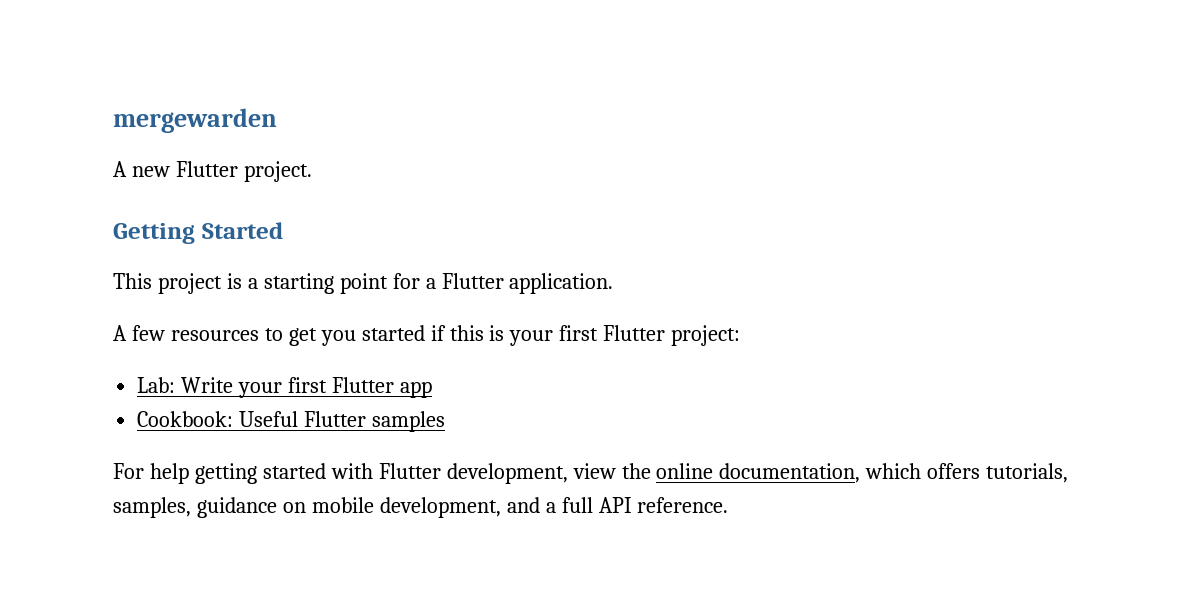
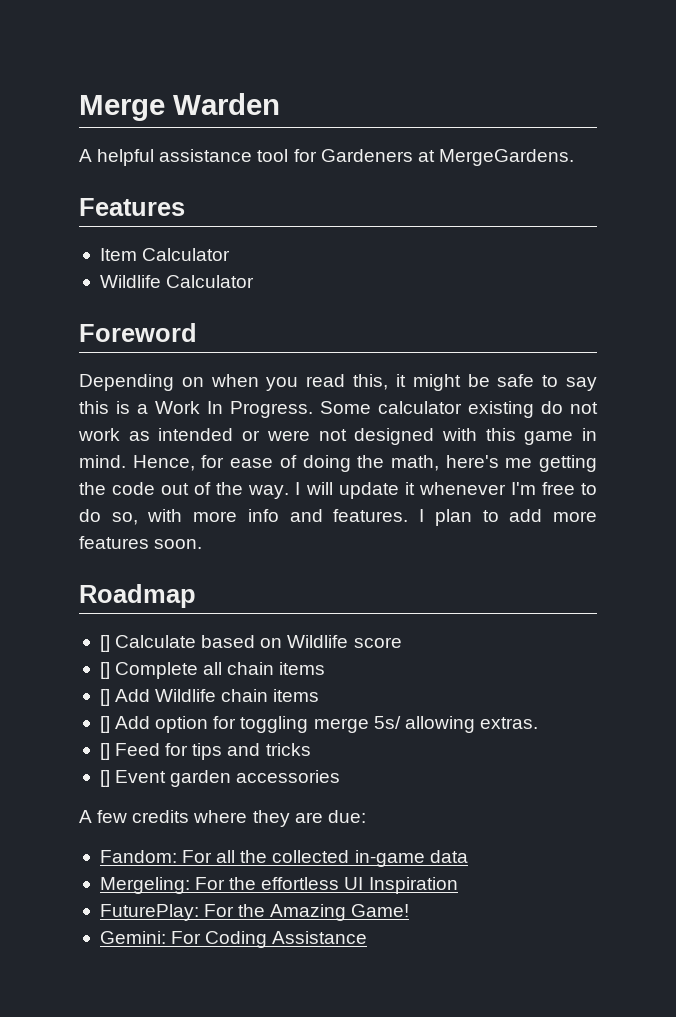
[113,108,277,133] [113,161,312,182] [113,222,283,244] [113,273,614,294] [113,325,741,346] [137,377,432,398] [137,411,446,432] [113,463,1069,484] [113,497,729,518] mergewarden // A new Flutter project. // Getting Started // This project is a starting point for a Flutter application. // A few resources to get you started if this is your first Flutter project: // Lab: Write your first Flutter app // Cookbook: Useful Flutter samples // For help getting started with Flutter development, view the online documentation, which offers tutorials, samples, guidance on mobile development, and a full API reference. -> [79,93,280,121] [79,149,574,166] [79,198,185,216] [99,248,231,261] [99,275,255,288] [79,323,197,342] [79,374,597,391] [79,401,598,418] [78,428,597,445] [79,455,597,472] [79,482,597,499] [79,509,598,526] [79,536,203,549] [79,584,196,608] [99,635,402,652] [99,662,326,679] [99,689,320,706] [99,716,538,733] [99,743,311,760] [99,770,341,787] [79,810,366,827] [99,850,468,867] [99,877,458,894] [99,904,410,921] [99,931,368,948] Merge Warden // A helpful assistance tool for Gardeners at MergeGardens. // Features // Item Calculator // Wildlife Calculator // Foreword // Depending on when you read this, it might be safe to say this is a Work In Progress. Some calculator existing do not work as intended or were not designed with this game in mind. Hence, for ease of doing the math, here's me getting the code out of the way. I will update it whenever I'm free to do so, with more info and features. I plan to add more features soon. // Roadmap // [] Calculate based on Wildlife score // [] Complete all chain items // [] Add Wildlife chain items // [] Add option for toggling merge 5s/ allowing extras. // [] Feed for tips and tricks // [] Event garden accessories // A few credits where they are due: // Fandom: For all the collected in-game data // Mergeling: For the effortless UI Inspiration // FuturePlay: For the Amazing Game! // Gemini: For Coding Assistance

